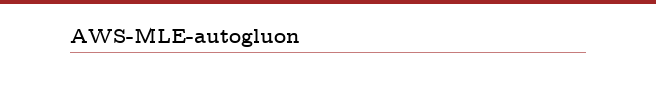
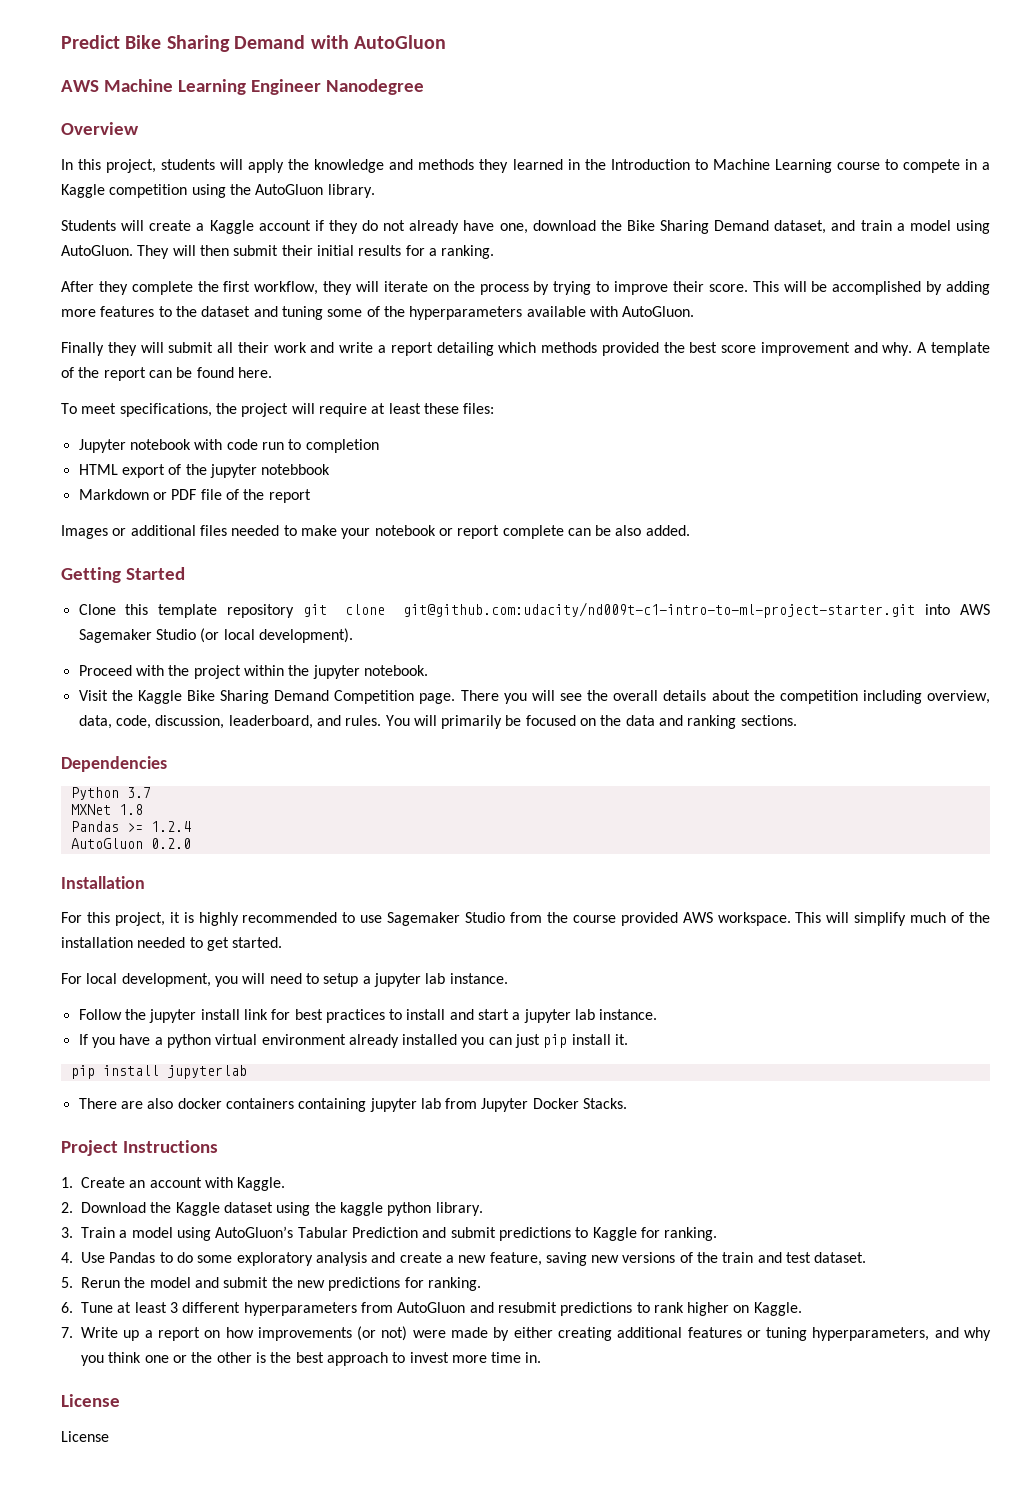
[70,27,300,47] AWS-MLE-autogluon -> [61,35,446,52] [61,79,424,95] [61,122,139,135] [61,159,990,173] [61,184,375,198] [61,220,991,234] [61,245,495,259] [61,281,990,295] [61,306,695,320] [61,342,990,356] [61,367,272,381] [61,403,495,417] [78,439,379,453] [78,464,331,478] [78,489,311,503] [61,525,690,539] [61,567,185,583] [78,602,990,618] [78,628,353,643] [78,665,428,679] [78,690,990,704] [78,715,797,729] [61,756,167,772] [70,787,151,800] [70,804,143,815] [70,821,191,832] [70,838,191,849] [61,876,145,889] [61,912,990,926] [61,937,283,951] [61,973,508,987] [78,1009,658,1023] [78,1034,629,1048] [70,1065,247,1079] [78,1098,628,1112] [61,1140,218,1156] [61,1177,286,1191] [61,1202,483,1216] [61,1226,718,1241] [61,1252,867,1266] [61,1277,481,1291] [61,1302,802,1316] [61,1326,991,1341] [81,1352,542,1366] [61,1394,120,1407] [61,1431,109,1442] Predict Bike Sharing Demand with AutoGluon // AWS Machine Learning Engineer Nanodegree // Overview // In this project, students will apply the knowledge and methods they learned in the Introduction to Machine Learning course to compete in a Kaggle competition using the AutoGluon library. // Students will create a Kaggle account if they do not already have one, download the Bike Sharing Demand dataset, and train a model using AutoGluon. They will then submit their initial results for a ranking. // After they complete the first workflow, they will iterate on the process by trying to improve their score. This will be accomplished by adding more features to the dataset and tuning some of the hyperparameters available with AutoGluon. // Finally they will submit all their work and write a report detailing which methods provided the best score improvement and why. A template of the report can be found here. // To meet specifications, the project will require at least these files: // Jupyter notebook with code run to completion // HTML export of the jupyter notebbook // Markdown or PDF file of the report // Images or additional files needed to make your notebook or report complete can be also added. // Getting Started // Clone this template repository git clone git@github.com:udacity/nd009t-c1-intro-to-ml-project-starter.git into AWS Sagemaker Studio (or local development). // Proceed with the project within the jupyter notebook. // Visit the Kaggle Bike Sharing Demand Competition page. There you will see the overall details about the competition including overview, data, code, discussion, leaderboard, and rules. You will primarily be focused on the data and ranking sections. // Dependencies // Python 3.7 // MXNet 1.8 // Pandas >= 1.2.4 // AutoGluon 0.2.0 // Installation // For this project, it is highly recommended to use Sagemaker Studio from the course provided AWS workspace. This will simplify much of the installation needed to get started. // For local development, you will need to setup a jupyter lab instance. // Follow the jupyter install link for best practices to install and start a jupyter lab instance. // If you have a python virtual environment already installed you can just pip install it. // pip install jupyterlab // There are also docker containers containing jupyter lab from Jupyter Docker Stacks. // Project Instructions // 1. Create an account with Kaggle. // 2. Download the Kaggle dataset using the kaggle python library. // 3. Train a model using AutoGluon’s Tabular Prediction and submit predictions to Kaggle for ranking. // 4. Use Pandas to do some exploratory analysis and create a new feature, saving new versions of the train and test dataset. // 5. Rerun the model and submit the new predictions for ranking. // 6. Tune at least 3 different hyperparameters from AutoGluon and resubmit predictions to rank higher on Kaggle. // 7. Write up a report on how improvements (or not) were made by either creating additional features or tuning hyperparameters, and why you think one or the other is the best approach to invest more time in. // License // License

